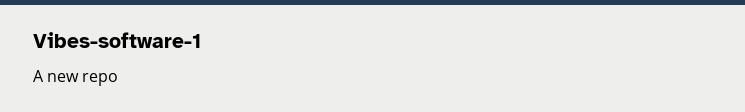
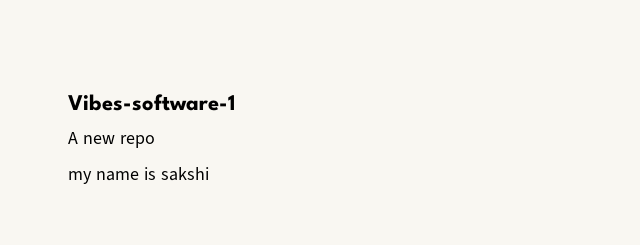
(119, 79) none -> [68,167,209,184] // my name is sakshi

